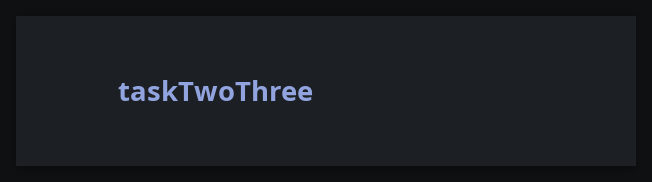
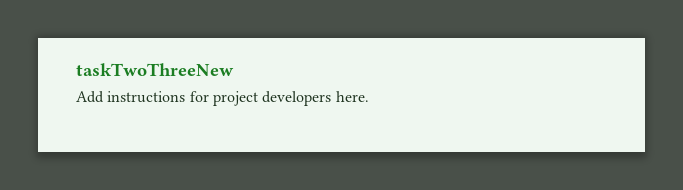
[118,80,313,101] taskTwoThree -> [76,63,234,76] [76,91,369,106] taskTwoThreeNew // Add instructions for project developers here.

